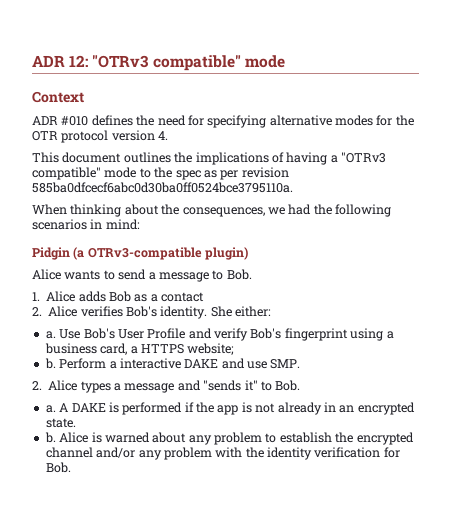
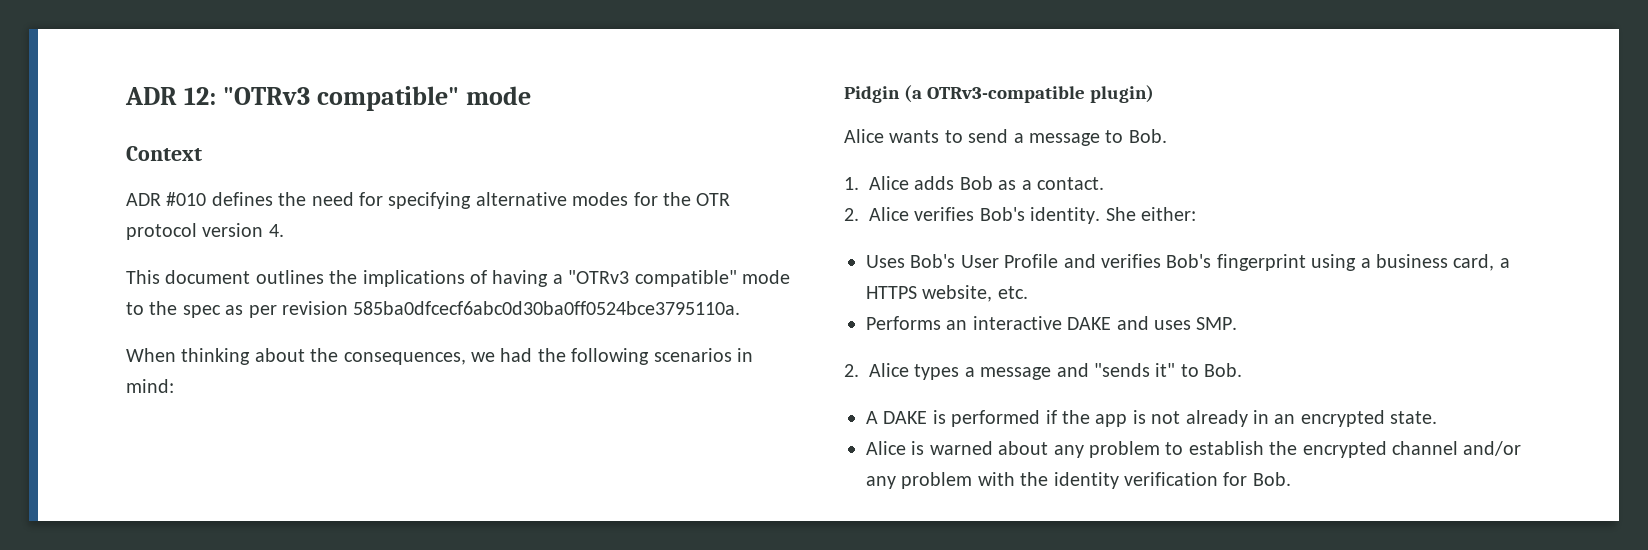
[161,292,205,302] contact -> [1037,177,1104,190] contact.
[45,329,81,339] a. Use -> [866,255,905,268] Uses
[214,328,248,341] verify -> [1101,254,1161,268] verifies
[187,343,235,355] [44,358,117,369] website; // b. Perform a -> [922,285,1028,302] [866,316,968,330] website, etc. // Performs an
[247,361,267,369] use -> [1154,320,1191,330] uses
[45,405,56,413] a. -> (1243, 370) none
[44,432,56,443] b. -> (1438, 417) none

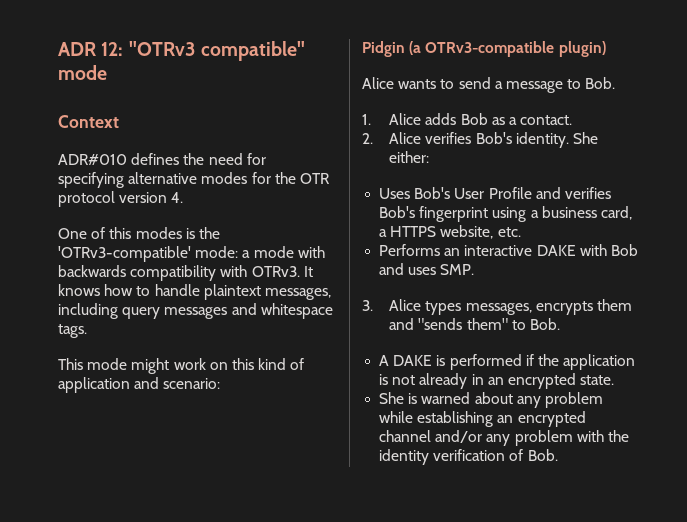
[126,192,207,206] ADR #010 -> [58,154,127,165] ADR#010
[126,270,790,287] [126,301,741,318] [126,348,753,365] [126,379,174,393] This document outlines the implications of having a "OTRv3 compatible" mode to the spec as per revision 585ba0dfcecf6abc0d30ba0ff0524bce3795110a. // When thinking about the consequences, we had the following scenarios in mind: -> [58,227,220,239] [58,246,325,262] [58,265,313,281] [58,284,331,300] [58,303,333,319] [58,324,87,338] [58,358,305,374] [58,377,221,393] One of this modes is the 'OTRv3-compatible' mode: a mode with backwards compatibility with OTRv3. It knows how to handle plaintext messages, including query messages and whitespace tags. // This mode might work on this kind of application and scenario:
(1112, 323) none -> [579,244,638,256] with Bob
[844,364,859,377] 2. -> [362,300,373,311] 3.
[964,367,1052,380] a message -> [465,299,633,315] messages, encrypts them
[1155,363,1176,377] it" -> [466,318,508,330] them"
[1095,414,1128,427] app -> [563,354,636,370] application
[866,441,906,455] Alice -> [379,392,405,404] She
[1165,441,1298,455] to establish the -> [379,411,514,427] while establishing an
[1223,472,1248,486] for -> [509,449,524,461] of

